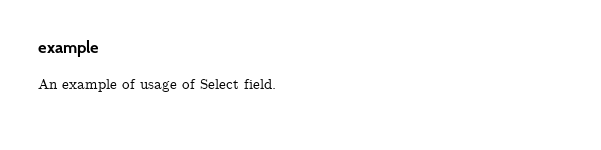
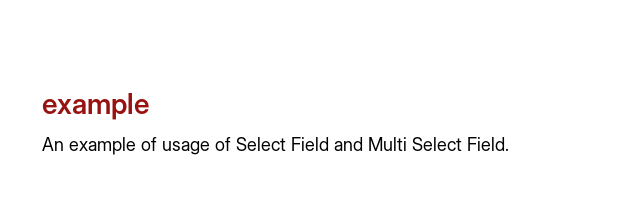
[244,79,276,89] field. -> [291,137,509,151] Field and Multi Select Field.

